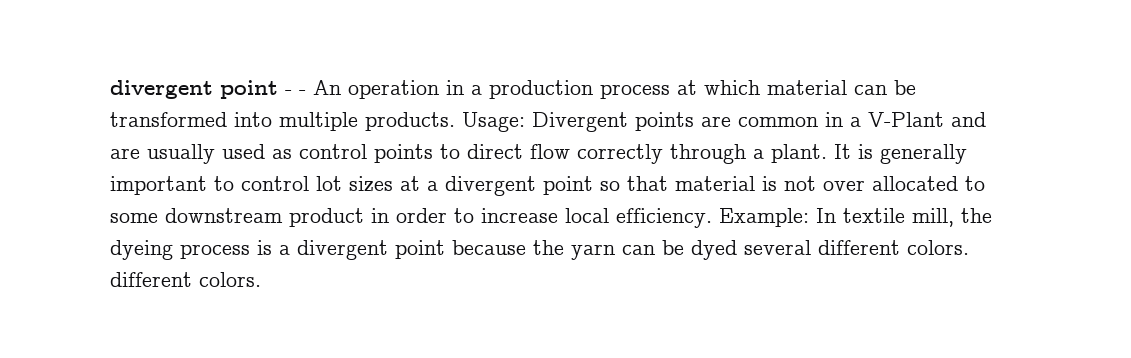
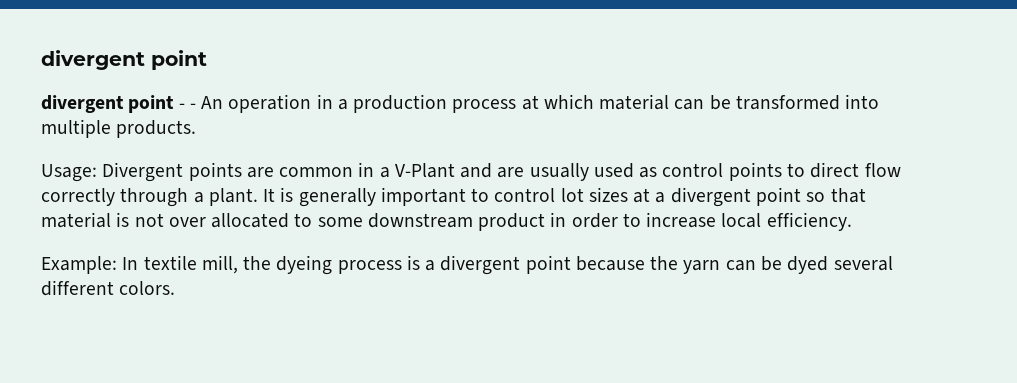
[110,80,278,99] divergent point -> [41,50,207,70] [41,95,175,113] divergent point // divergent point
(455, 121) none -> (197, 129) //
(712, 218) none -> (852, 221) //
[110,272,261,287] different colors. -> (176, 288) none

